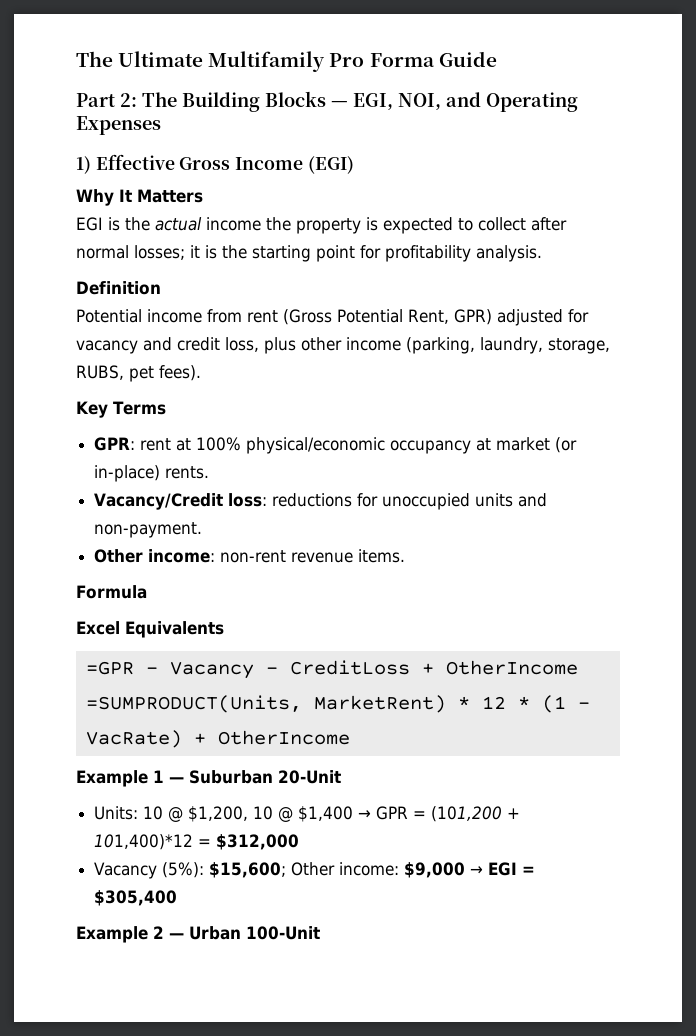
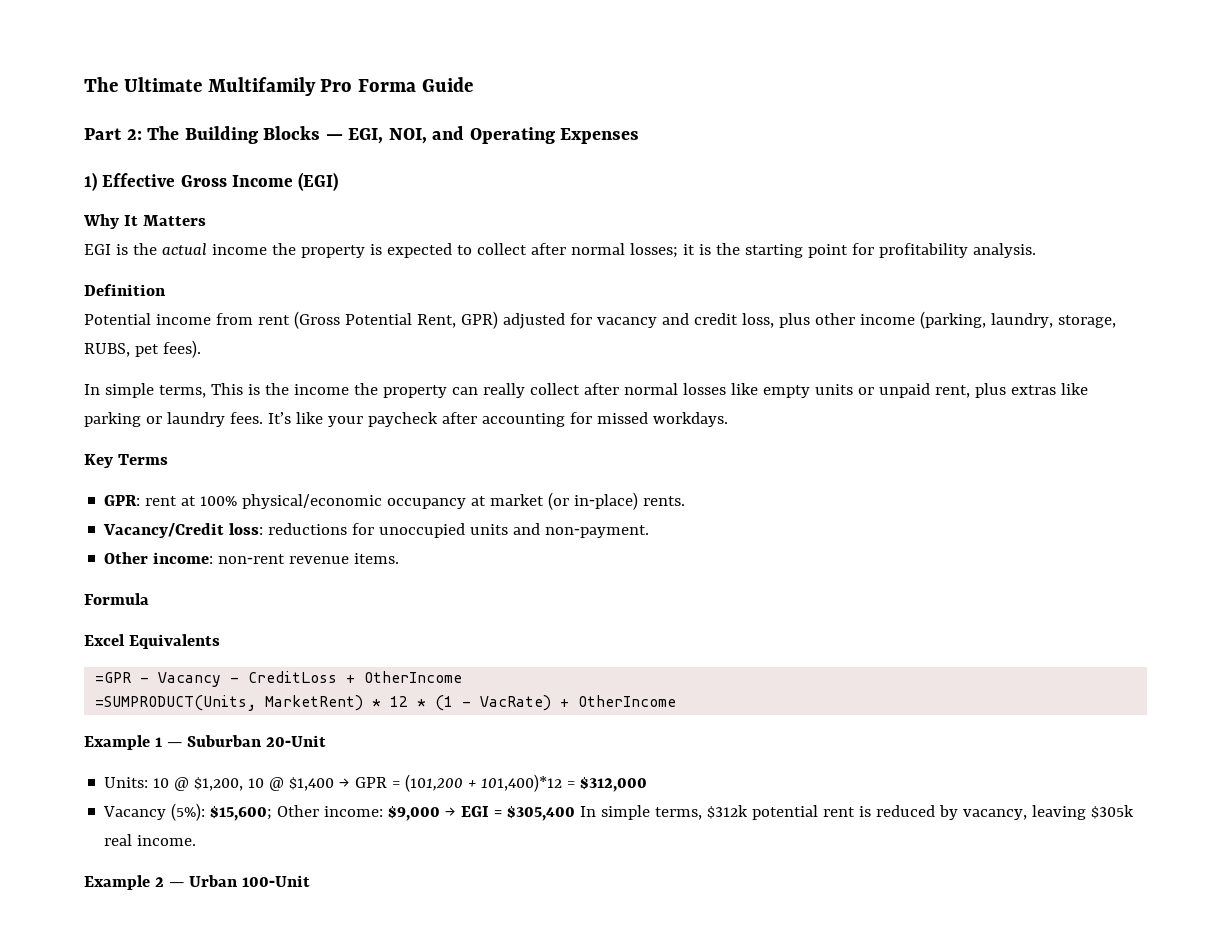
(201, 373) none -> [84,383,1088,398] [84,412,728,427] // In simple terms, This is the income the property can really collect after normal losses like empty units or unpaid rent, plus extras like parking or laundry fees. It’s like your paycheck after accounting for missed workdays.
(178, 898) none -> [580,805,1135,820] [104,834,197,846] In simple terms, $312k potential rent is reduced by vacancy, leaving $305k real income.

